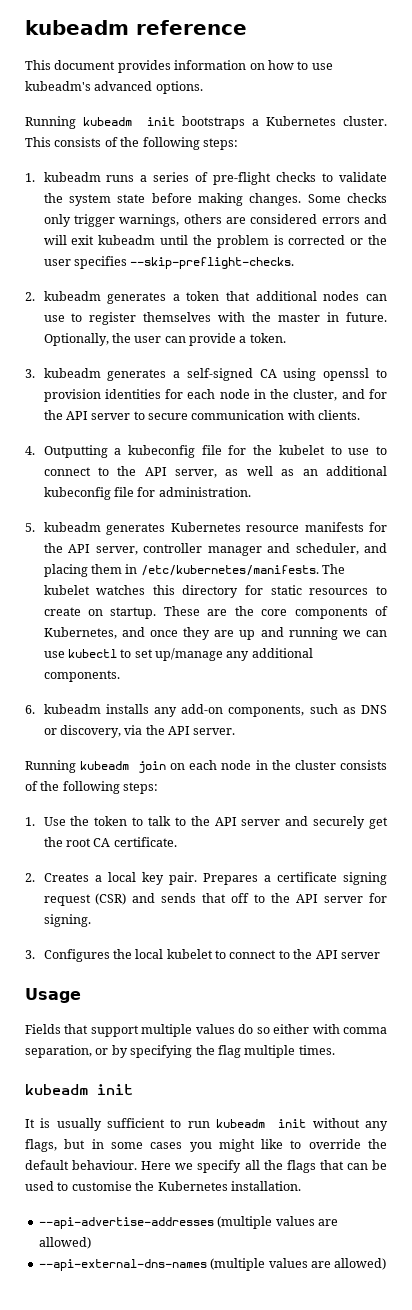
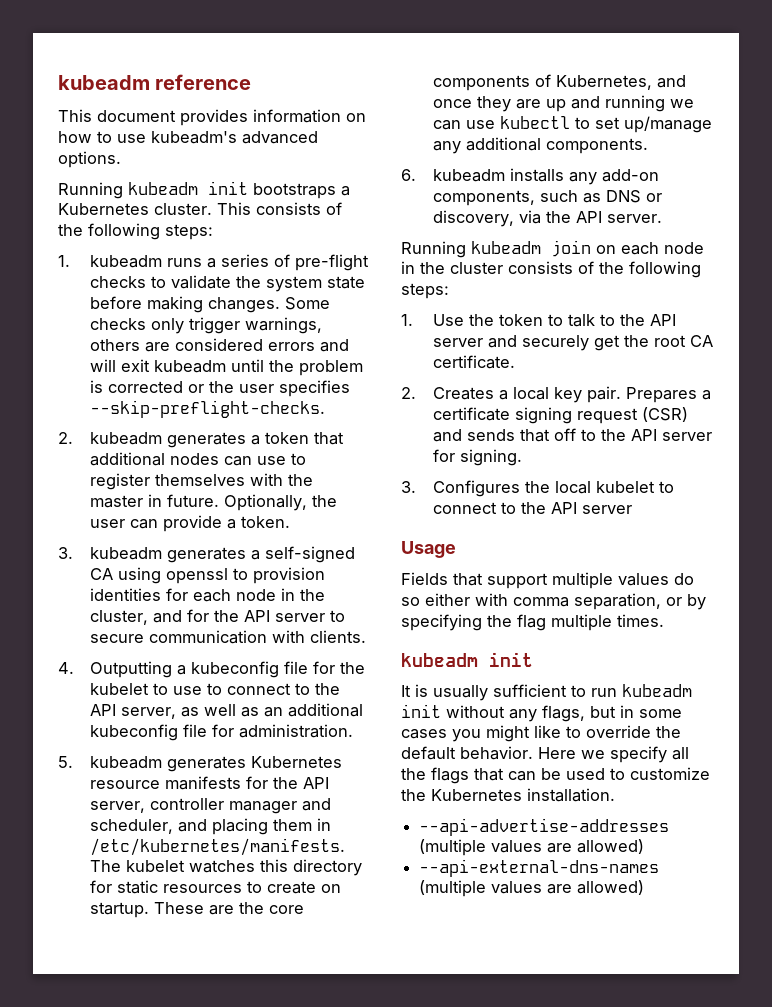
[72,1160,138,1170] behaviour. -> [460,746,533,760] behavior.
[71,1181,132,1191] customise -> [630,767,710,780] customize

